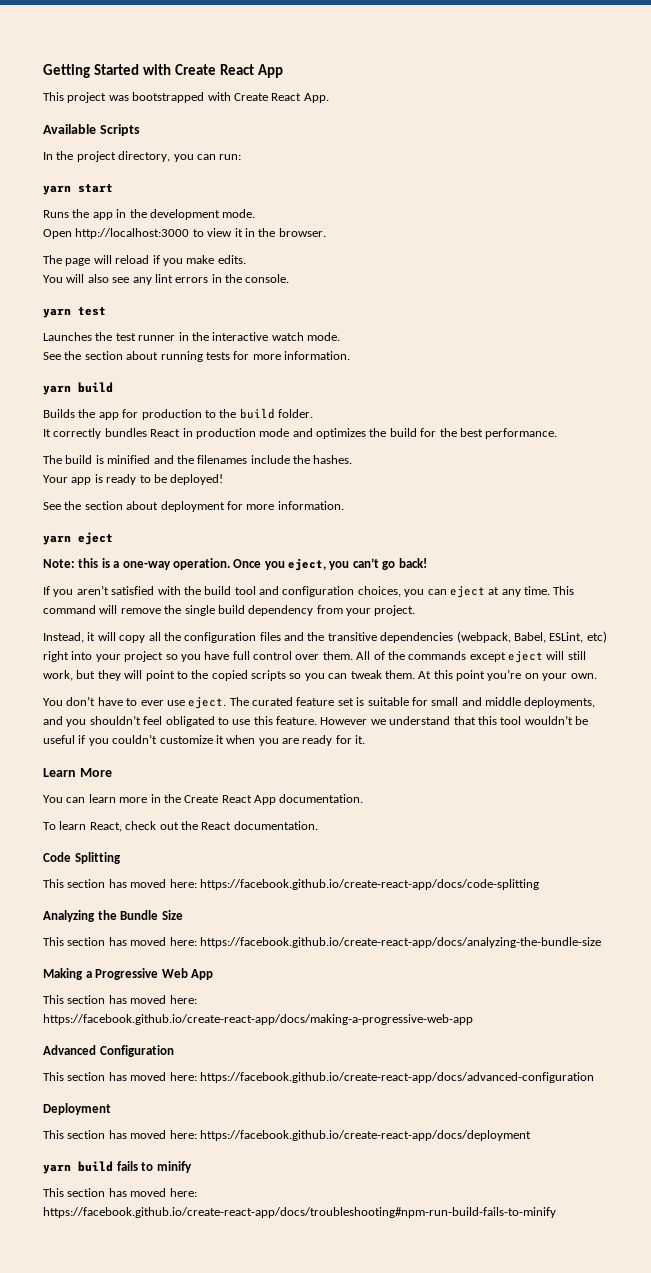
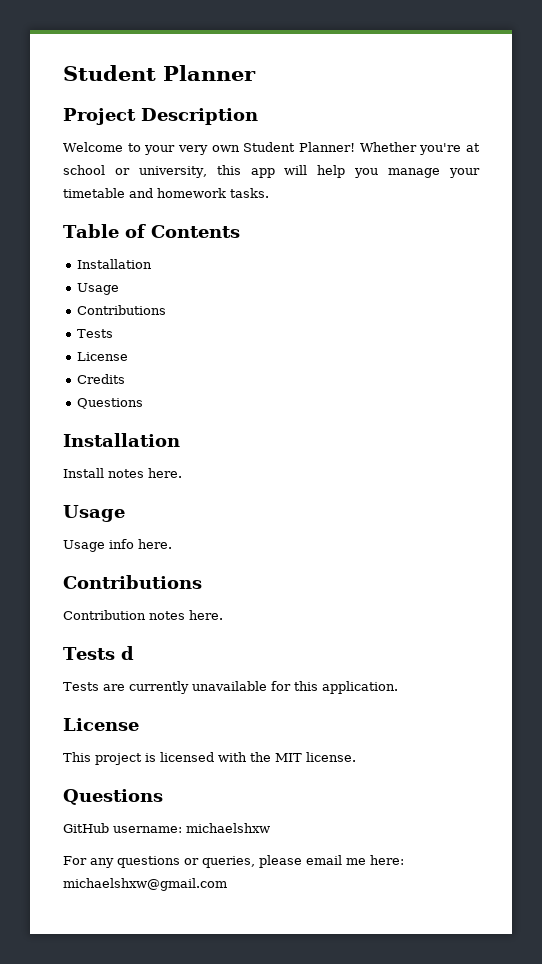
[43,64,283,78] [43,92,329,103] [43,124,140,136] [43,151,242,162] [43,184,113,195] [43,209,256,220] [43,228,326,239] [43,255,246,266] [43,274,290,285] [43,307,106,318] [43,332,340,341] [43,351,350,362] [43,382,113,395] [43,408,313,420] [43,428,558,439] [43,455,353,464] [43,474,224,485] [43,501,344,512] [43,532,113,545] [43,558,427,571] [43,585,575,598] [43,605,416,616] [43,631,607,643] [43,651,586,663] [43,669,597,681] [43,696,596,709] [43,715,588,727] [43,734,366,746] [43,768,112,777] [43,794,364,805] [43,821,318,832] [43,852,121,864] [43,879,539,890] [43,910,183,922] [43,937,601,948] [43,968,214,980] [43,995,197,1004] [43,1014,473,1025] [43,1045,174,1057] [43,1072,594,1083] [43,1103,111,1115] [43,1130,531,1141] [43,1161,192,1174] [43,1188,197,1197] [43,1207,556,1218] Getting Started with Create React App // This project was bootstrapped with Create React App. // Available Scripts // In the project directory, you can run: // yarn start // Runs the app in the development mode. // Open http://localhost:3000 to view it in the browser. // The page will reload if you make edits. // You will also see any lint errors in the console. // yarn test // Launches the test runner in the interactive watch mode. // See the section about running tests for more information. // yarn build // Builds the app for production to the build folder. // It correctly bundles React in production mode and optimizes the build for the best performance. // The build is minified and the filenames include the hashes. // Your app is ready to be deployed! // See the section about deployment for more information. // yarn eject // Note: this is a one-way operation. Once you eject, you can’t go back! // If you aren’t satisfied with the build tool and configuration choices, you can eject at any time. This command will remove the single build dependency from your project. // Instead, it will copy all the configuration files and the transitive dependencies (webpack, Babel, ESLint, etc) right into your project so you have full control over them. All of the commands except eject will still work, but they will point to the copied scripts so you can tweak them. At this point you’re on your own. // You don’t have to ever use eject. The curated feature set is suitable for small and middle deployments, and you shouldn’t feel obligated to use this feature. However we understand that this tool wouldn’t be useful if you couldn’t customize it when you are ready for it. // Learn More // You can learn more in the Create React App documentation. // To learn React, check out the React documentation. // Code Splitting // This section has moved here: https://facebook.github.io/create-react-app/docs/code-splitting // Analyzing the Bundle Size // This section has moved here: https://facebook.github.io/create-react-app/docs/analyzing-the-bundle-size // Making a Progressive Web App // This section has moved here: https://facebook.github.io/create-react-app/docs/making-a-progressive-web-app // Advanced Configuration // This section has moved here: https://facebook.github.io/create-react-app/docs/advanced-configuration // Deployment // This section has moved here: https://facebook.github.io/create-react-app/docs/deployment // yarn build fails to minify // This section has moved here: https://facebook.github.io/create-react-app/docs/troubleshooting#npm-run-build-fails-to-minify -> [63,65,256,81] [63,108,258,125] [63,142,480,155] [63,165,480,178] [63,188,269,198] [63,224,240,238] [77,259,153,269] [77,283,120,295] [77,305,167,315] [77,329,114,338] [77,352,129,361] [77,374,126,384] [77,398,144,409] [63,433,180,447] [63,468,182,478] [63,505,125,522] [63,539,172,552] [63,575,202,589] [63,610,223,620] [63,646,134,660] [63,681,398,694] [63,718,139,731] [63,752,356,765] [63,789,163,805] [63,823,270,833] [63,855,404,868] [63,878,227,891] Student Planner // Project Description // Welcome to your very own Student Planner! Whether you're at school or university, this app will help you manage your timetable and homework tasks. // Table of Contents // Installation // Usage // Contributions // Tests // License // Credits // Questions // Installation // Install notes here. // Usage // Usage info here. // Contributions // Contribution notes here. // Tests d // Tests are currently unavailable for this application. // License // This project is licensed with the MIT license. // Questions // GitHub username: michaelshxw // For any questions or queries, please email me here: michaelshxw@gmail.com

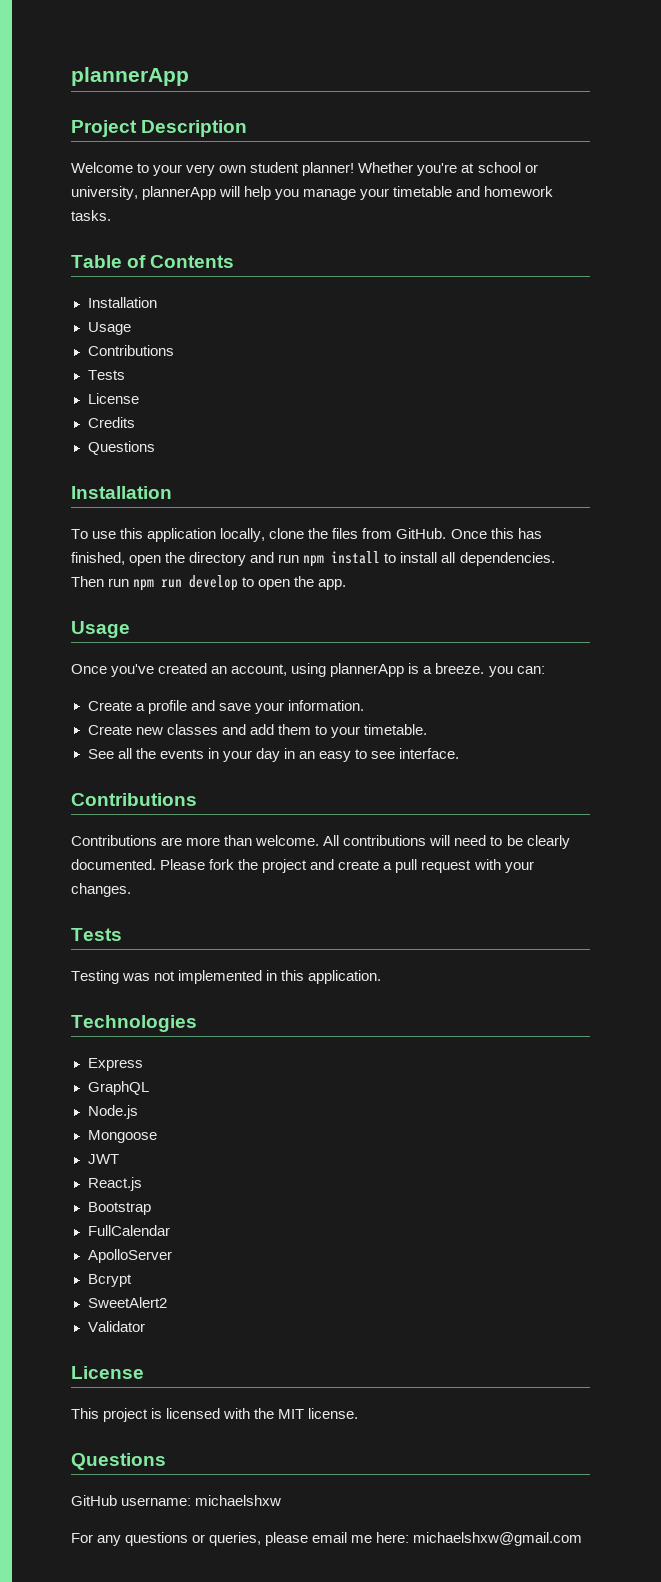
[63,65,256,81] Student Planner -> [71,67,189,86] plannerApp
[243,142,355,152] Student Planner! -> [250,162,355,176] student planner!
[216,165,275,178] this app -> [142,186,217,200] plannerApp
[63,468,182,478] [63,505,125,522] [63,539,172,552] [63,575,202,589] [63,610,223,620] [63,646,134,660] [63,681,398,694] Install notes here. // Usage // Usage info here. // Contributions // Contribution notes here. // Tests d // Tests are currently unavailable for this application. -> [71,528,542,542] [71,551,555,567] [71,575,347,591] [71,621,130,638] [71,663,545,677] [87,700,364,714] [87,724,427,738] [87,748,460,762] [71,793,197,806] [71,835,570,849] [71,859,534,873] [71,883,131,897] [71,928,122,941] [71,970,382,984] [71,1015,197,1032] [87,1058,143,1071] [87,1081,149,1095] [87,1105,138,1119] [87,1130,157,1143] [87,1154,119,1164] [87,1177,142,1191] [87,1202,151,1215] [87,1225,170,1236] [87,1249,172,1263] [87,1274,132,1287] [87,1297,167,1308] [87,1321,145,1332] To use this application locally, clone the files from GitHub. Once this has finished, open the directory and run npm install to install all dependencies. Then run npm run develop to open the app. // Usage // Once you've created an account, using plannerApp is a breeze. you can: // Create a profile and save your information. // Create new classes and add them to your timetable. // See all the events in your day in an easy to see interface. // Contributions // Contributions are more than welcome. All contributions will need to be clearly documented. Please fork the project and create a pull request with your changes. // Tests // Testing was not implemented in this application. // Technologies // Express // GraphQL // Node.js // Mongoose // JWT // React.js // Bootstrap // FullCalendar // ApolloServer // Bcrypt // SweetAlert2 // Validator

